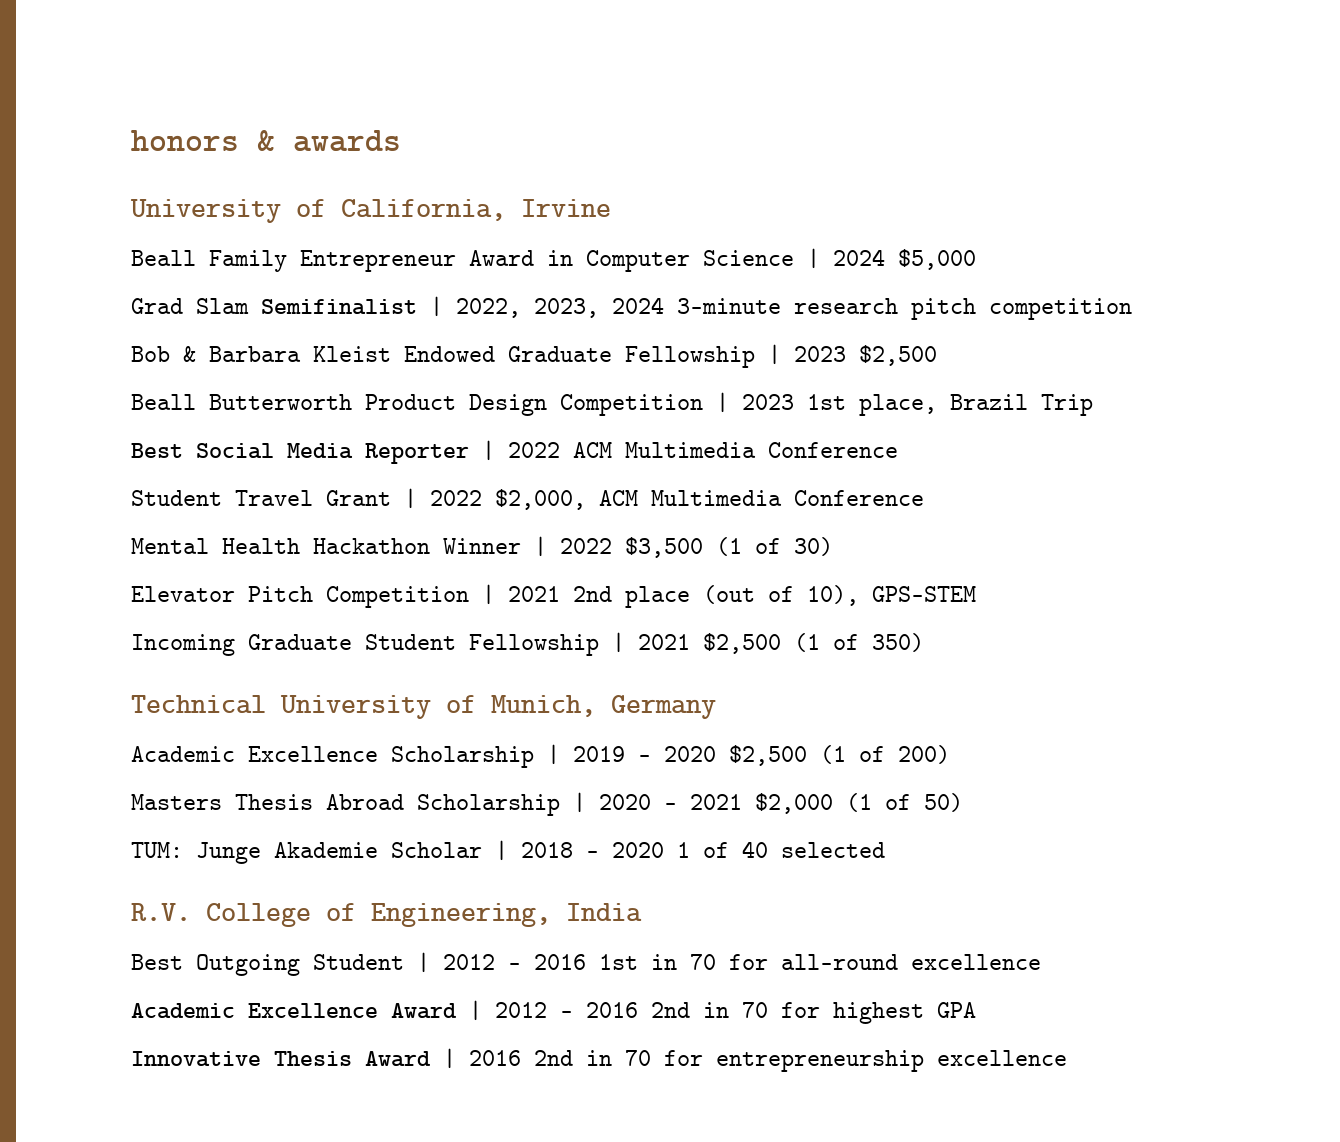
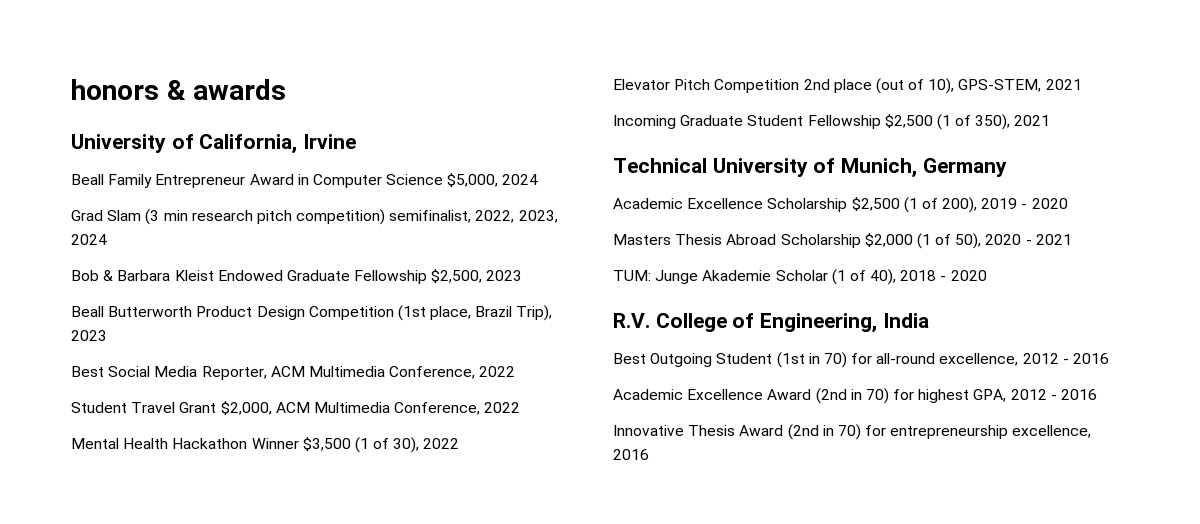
[807,248,976,270] | 2024 $5,000 -> [447,173,539,187] $5,000, 2024
[261,296,443,317] Semifinalist | -> [145,209,472,225] (3 min research pitch competition) semifinalist,
[677,298,1132,320] 3-minute research pitch competition -> (107, 239) none
[768,344,937,366] | 2023 $2,500 -> [431,269,523,283] $2,500, 2023
[716,392,1093,416] [131,440,898,464] | 2023 1st place, Brazil Trip // Best Social Media Reporter | 2022 ACM Multimedia Conference -> [397,305,553,321] [71,330,107,341] [71,366,516,380] (1st place, Brazil Trip), 2023 // Best Social Media Reporter, ACM Multimedia Conference, 2022
[404,488,482,509] | 2022 -> (217, 407) none
[794,490,924,506] Conference -> [394,402,521,415] Conference, 2022
[534,536,612,557] | 2022 -> (299, 443) none
[794,537,833,556] 30) -> [393,437,460,453] 30), 2022
[482,584,560,605] | 2021 -> (800, 86) none
[872,586,976,602] GPS-STEM -> [958,79,1082,92] GPS-STEM, 2021
[612,632,924,654] | 2021 $2,500 (1 of 350) -> [884,114,1051,130] $2,500 (1 of 350), 2021
[547,744,560,765] | -> [851,197,978,213] $2,500 (1 of 200),
[729,745,950,766] $2,500 (1 of 200) -> (1068, 203) none
[573,792,586,813] | -> [864,233,982,249] $2,000 (1 of 50),
[755,793,963,814] $2,000 (1 of 50) -> (1072, 239) none
[495,840,508,861] | -> [831,269,897,285] (1 of 40),
[677,841,885,858] 1 of 40 selected -> (987, 275) none
[417,952,1041,973] [131,1000,976,1024] [131,1048,1067,1072] | 2012 - 2016 1st in 70 for all-round excellence // Academic Excellence Award | 2012 - 2016 2nd in 70 for highest GPA // Innovative Thesis Award | 2016 2nd in 70 for entrepreneurship excellence -> [776,352,1110,368] [613,388,1098,404] [613,424,1092,440] [613,449,649,460] (1st in 70) for all-round excellence, 2012 - 2016 // Academic Excellence Award (2nd in 70) for highest GPA, 2012 - 2016 // Innovative Thesis Award (2nd in 70) for entrepreneurship excellence, 2016

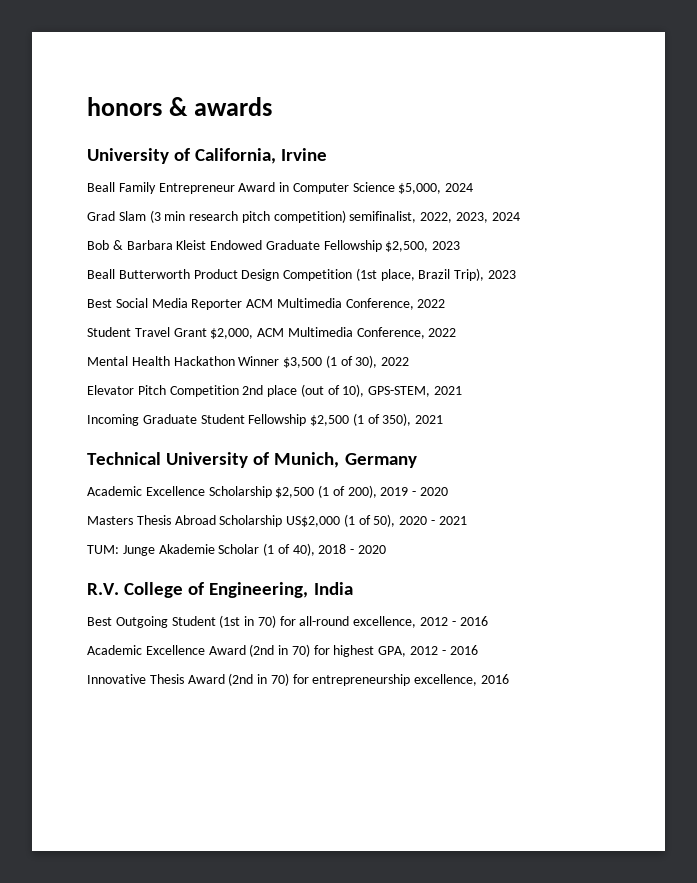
[201,366,267,380] Reporter, -> [191,299,243,310] Reporter
[864,233,913,247] $2,000 -> [286,516,341,527] US$2,000

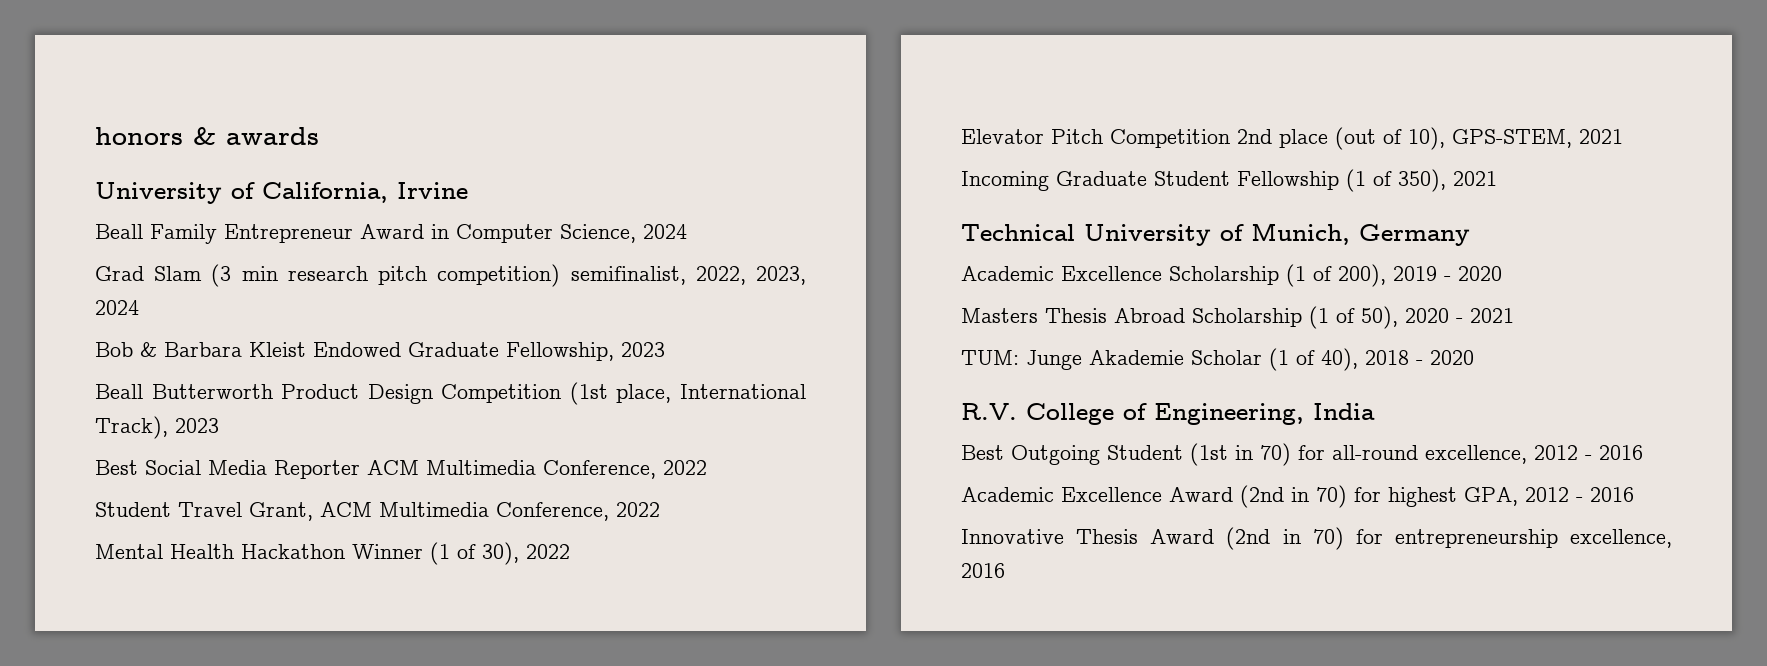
[352,182,442,194] Science $5,000, -> [560,224,636,243] Science,
[323,240,429,252] Fellowship $2,500, -> [506,342,614,361] Fellowship,
[418,268,485,281] Brazil Trip), -> [679,384,806,399] [95,416,168,439] International Track),
[173,328,254,339] Grant $2,000, -> [249,502,313,521] Grant,
[283,357,323,368] $3,500 -> (423, 551) none
[310,415,350,426] $2,500 -> (1339, 180) none
[275,487,315,498] $2,500 -> (1279, 275) none
[286,516,341,527] US$2,000 -> (1302, 317) none

